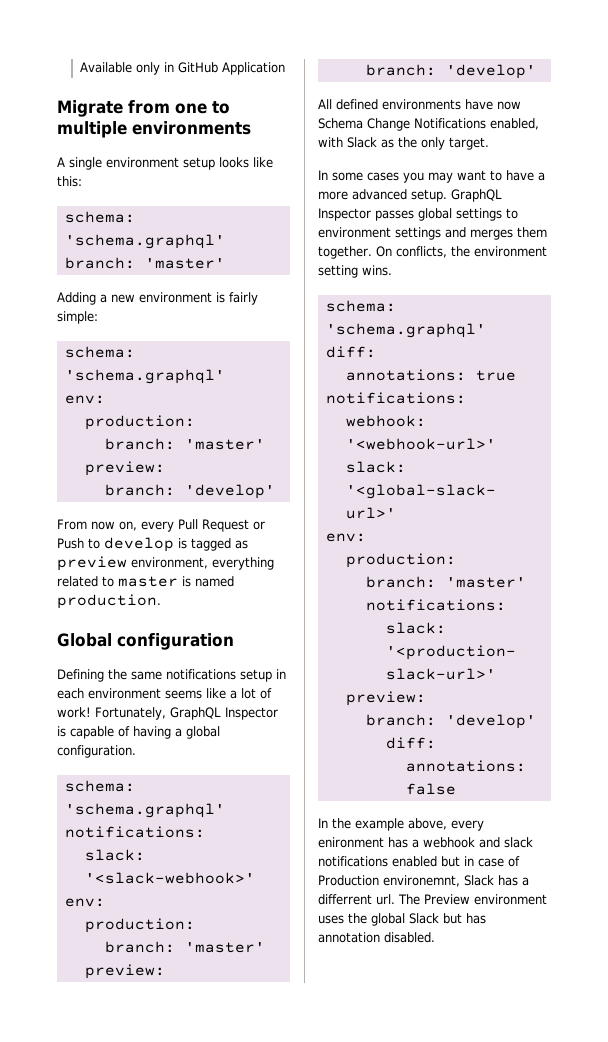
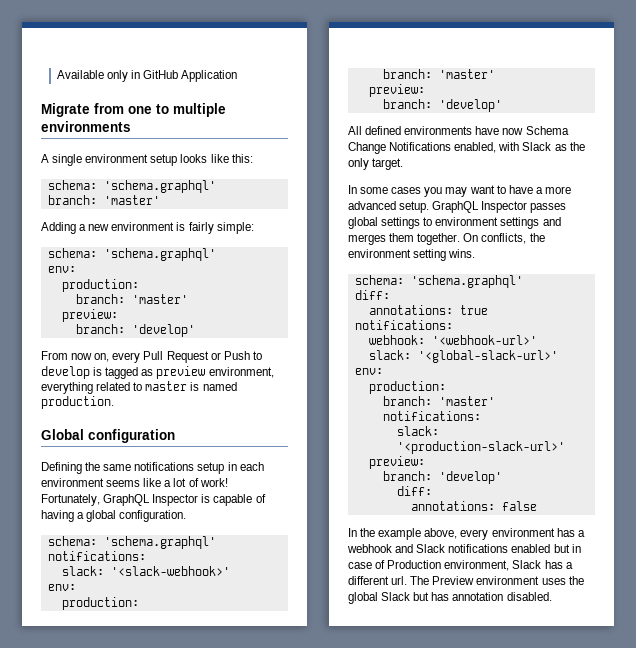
[318,837,384,848] enironment -> [491,528,555,537] environment
[504,837,533,848] slack -> [416,544,446,553] Slack
[383,875,460,887] environemnt, -> [444,560,510,571] environment,
[318,894,372,905] differrent -> [348,576,389,585] different

